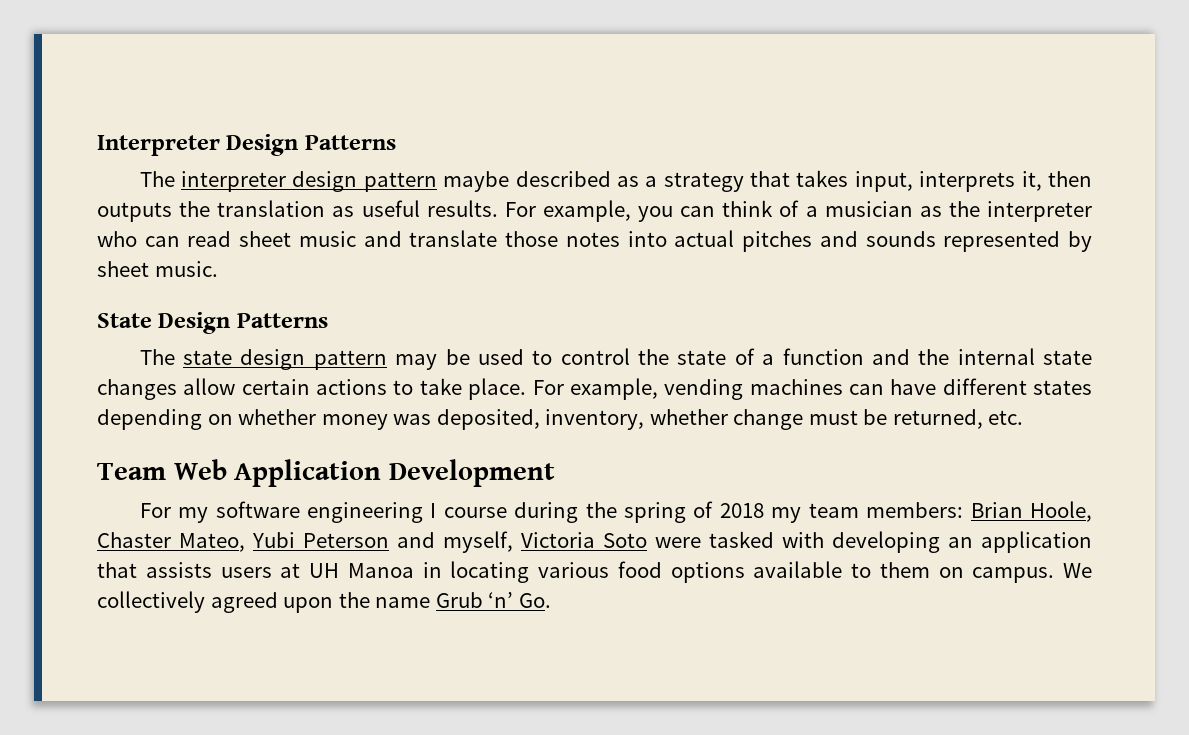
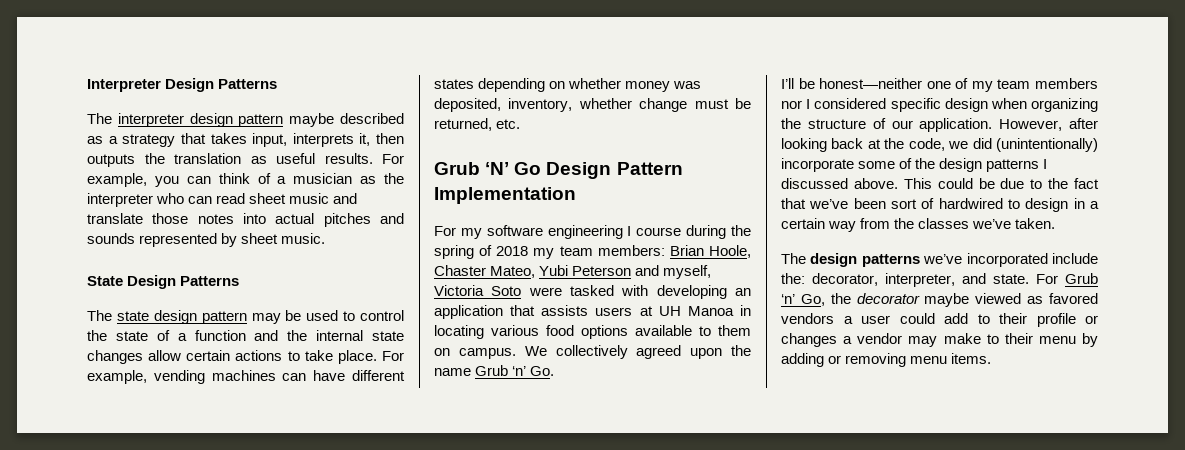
[97,459,555,487] Team Web Application Development -> [434,162,683,179] [434,187,576,204] Grub ‘N’ Go Design Pattern Implementation
(551, 600) none -> [781,78,1098,92] [781,98,1098,112] [781,118,1098,132] [781,138,1098,152] [781,158,1048,172] [781,178,1099,189] [781,198,1099,212] [781,218,1056,232] [781,253,1098,267] [781,273,1098,287] [781,293,1098,307] [781,313,1098,327] [781,333,1098,347] [781,353,992,367] // I’ll be honest—neither one of my team members nor I considered specific design when organizing the structure of our application. However, after looking back at the code, we did (unintentionally) incorporate some of the design patterns I discussed above. This could be due to the fact that we’ve been sort of hardwired to design in a certain way from the classes we’ve taken. // The design patterns we’ve incorporated include the: decorator, interpreter, and state. For Grub ‘n’ Go, the decorator maybe viewed as favored vendors a user could add to their profile or changes a vendor may make to their menu by adding or removing menu items.

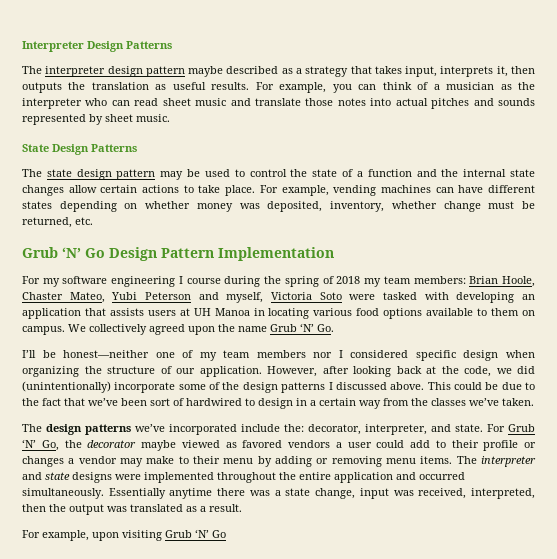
[512,366,527,376] ‘n’ -> [300,323,314,332] ‘N’
[781,294,795,304] ‘n’ -> [22,439,36,448] ‘N’
(992, 358) none -> [456,456,536,467] [22,472,465,483] [22,488,536,499] [22,504,242,515] [22,529,226,541] The interpreter and state designs were implemented throughout the entire application and occurred simultaneously. Essentially anytime there was a state change, input was received, interpreted, then the output was translated as a result. // For example, upon visiting Grub ‘N’ Go

